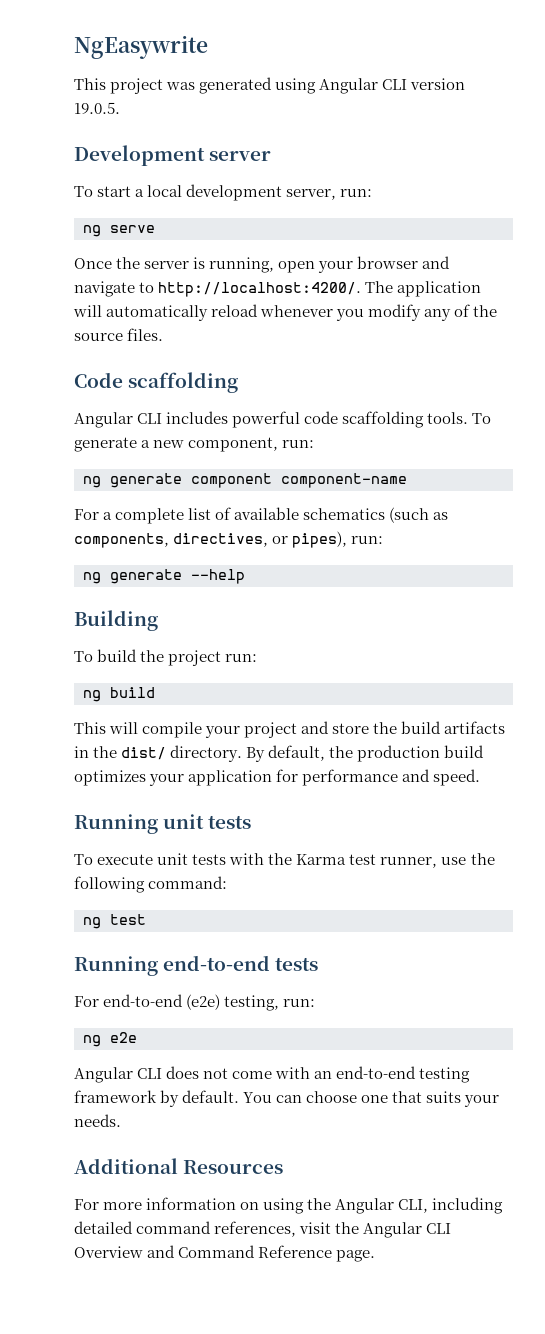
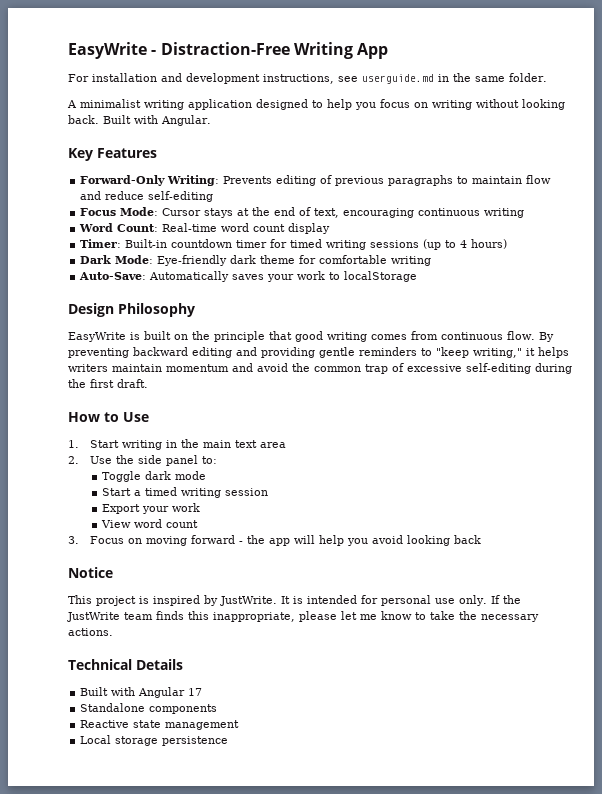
[74,35,208,59] [74,77,466,94] [74,102,120,114] [74,145,272,166] [74,184,373,201] [83,225,155,237] [74,256,451,273] [74,281,482,297] [73,304,498,321] [74,328,164,341] [74,372,239,393] [74,411,492,428] [74,437,315,452] [83,473,407,488] [74,507,449,524] [74,531,384,548] [83,569,245,584] [74,610,158,631] [74,649,258,666] [83,687,155,702] [74,721,506,738] [74,745,485,762] [74,769,481,786] [74,814,252,834] [74,853,495,868] [74,876,228,893] [83,914,146,929] [74,955,319,976] [74,994,316,1011] [83,1032,137,1047] [74,1066,471,1083] [74,1090,500,1107] [74,1114,121,1127] [74,1158,284,1174] [74,1197,504,1214] [74,1221,452,1238] [74,1245,376,1262] NgEasywrite // This project was generated using Angular CLI version 19.0.5. // Development server // To start a local development server, run: // ng serve // Once the server is running, open your browser and navigate to http://localhost:4200/. The application will automatically reload whenever you modify any of the source files. // Code scaffolding // Angular CLI includes powerful code scaffolding tools. To generate a new component, run: // ng generate component component-name // For a complete list of available schematics (such as components, directives, or pipes), run: // ng generate --help // Building // To build the project run: // ng build // This will compile your project and store the build artifacts in the dist/ directory. By default, the production build optimizes your application for performance and speed. // Running unit tests // To execute unit tests with the Karma test runner, use the following command: // ng test // Running end-to-end tests // For end-to-end (e2e) testing, run: // ng e2e // Angular CLI does not come with an end-to-end testing framework by default. You can choose one that suits your needs. // Additional Resources // For more information on using the Angular CLI, including detailed command references, visit the Angular CLI Overview and Command Reference page. -> [68,42,389,59] [68,73,547,84] [67,99,565,110] [68,115,211,126] [68,148,157,161] [80,175,552,186] [80,191,214,202] [80,207,525,218] [79,223,331,234] [80,239,508,250] [80,255,432,266] [79,271,418,282] [68,303,195,317] [68,331,554,342] [68,347,569,358] [68,363,572,374] [68,379,148,388] [68,412,149,422] [68,439,286,450] [68,455,217,466] [101,471,206,482] [101,487,268,498] [101,503,200,514] [100,519,198,528] [68,535,481,546] [68,567,113,578] [68,595,521,606] [67,611,539,622] [68,628,113,636] [68,659,183,670] [80,687,203,698] [80,703,218,714] [80,720,240,730] [80,735,229,746] EasyWrite - Distraction-Free Writing App // For installation and development instructions, see userguide.md in the same folder. // A minimalist writing application designed to help you focus on writing without looking back. Built with Angular. // Key Features // Forward-Only Writing: Prevents editing of previous paragraphs to maintain flow and reduce self-editing // Focus Mode: Cursor stays at the end of text, encouraging continuous writing // Word Count: Real-time word count display // Timer: Built-in countdown timer for timed writing sessions (up to 4 hours) // Dark Mode: Eye-friendly dark theme for comfortable writing // Auto-Save: Automatically saves your work to localStorage // Design Philosophy // EasyWrite is built on the principle that good writing comes from continuous flow. By preventing backward editing and providing gentle reminders to "keep writing," it helps writers maintain momentum and avoid the common trap of excessive self-editing during the first draft. // How to Use // 1. Start writing in the main text area // 2. Use the side panel to: // Toggle dark mode // Start a timed writing session // Export your work // View word count // 3. Focus on moving forward - the app will help you avoid looking back // Notice // This project is inspired by JustWrite. It is intended for personal use only. If the JustWrite team finds this inappropriate, please let me know to take the necessary actions. // Technical Details // Built with Angular 17 // Standalone components // Reactive state management // Local storage persistence

